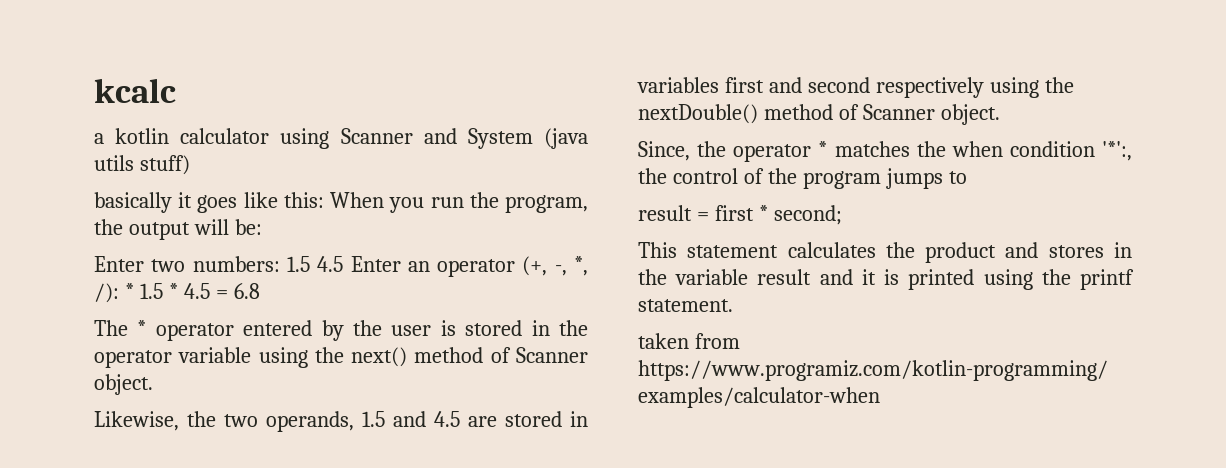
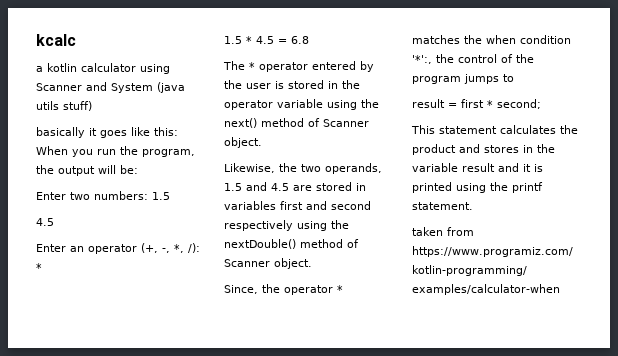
[317,256,344,272] 4.5 -> [36,218,54,226] // 4.5 //
(134, 291) none -> (42, 267) //

